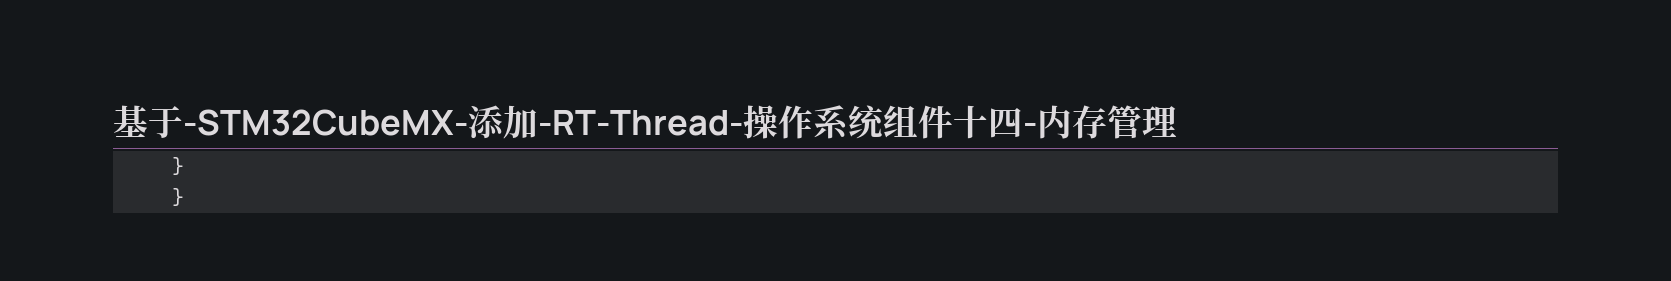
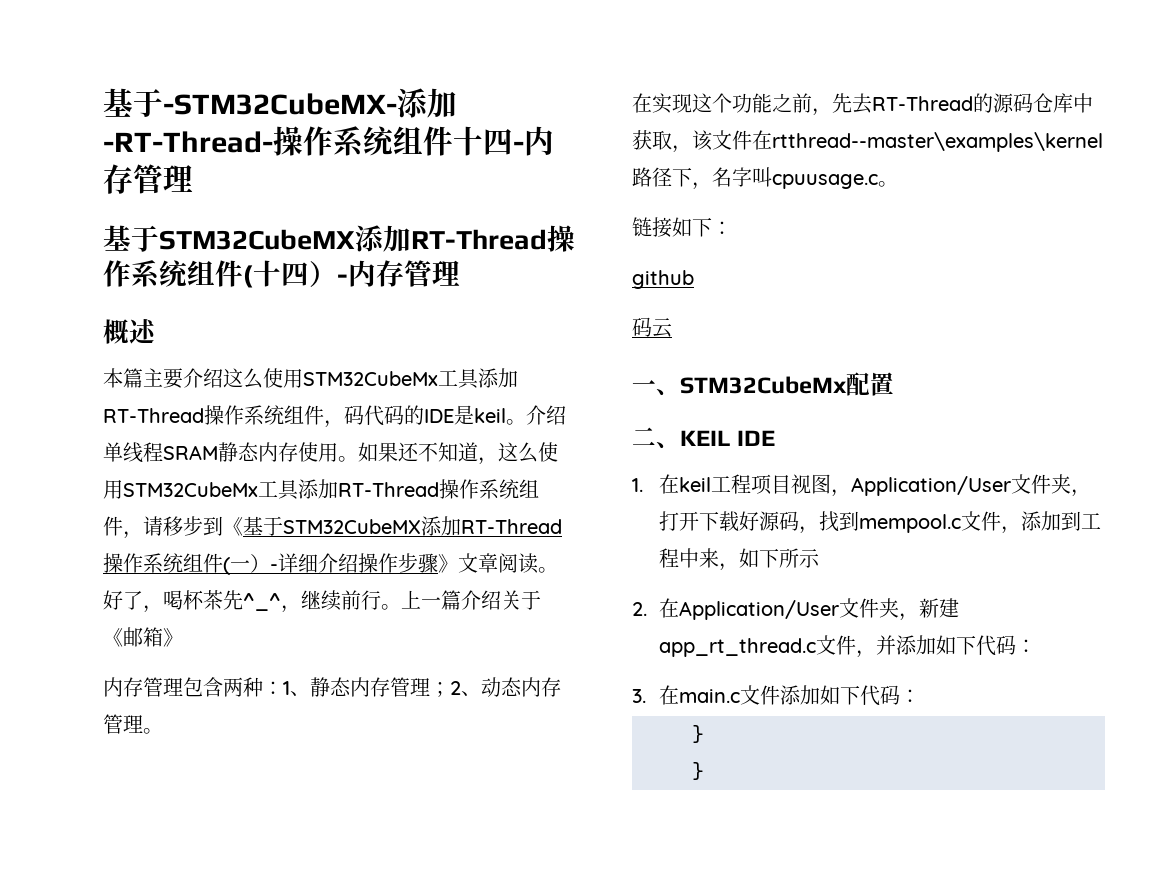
(1177, 121) none -> [103,225,575,252] [103,260,460,288] [103,318,157,344] [103,368,518,389] [103,405,566,428] [103,442,558,465] [103,479,539,500] [103,516,562,539] [103,553,558,575] [103,590,541,613] [103,627,183,647] [103,677,561,697] [103,714,163,734] [632,93,1093,116] [632,130,1103,153] [632,167,898,190] [632,217,732,238] [632,270,694,289] [632,317,672,338] [632,372,894,396] [632,427,776,449] [632,474,1092,497] [659,511,1102,534] [659,548,821,571] [632,598,960,621] [659,635,1037,658] [632,685,921,706] // 基于STM32CubeMX添加RT-Thread操作系统组件(十四）-内存管理 // 概述 // 本篇主要介绍这么使用STM32CubeMx工具添加RT-Thread操作系统组件，码代码的IDE是keil。介绍单线程SRAM静态内存使用。如果还不知道，这么使用STM32CubeMx工具添加RT-Thread操作系统组件，请移步到《基于STM32CubeMX添加RT-Thread操作系统组件(一）-详细介绍操作步骤》文章阅读。好了，喝杯茶先^_^，继续前行。上一篇介绍关于《邮箱》 // 内存管理包含两种：1、静态内存管理；2、动态内存管理。 // 在实现这个功能之前，先去RT-Thread的源码仓库中获取，该文件在rtthread--master\examples\kernel路径下，名字叫cpuusage.c。 // 链接如下： // github // 码云 // 一、STM32CubeMx配置 // 二、KEIL IDE // 1.在keil工程项目视图，Application/User文件夹，打开下载好源码，找到mempool.c文件，添加到工程中来，如下所示 // 2.在Application/User文件夹，新建app_rt_thread.c文件，并添加如下代码： // 3.在main.c文件添加如下代码：

